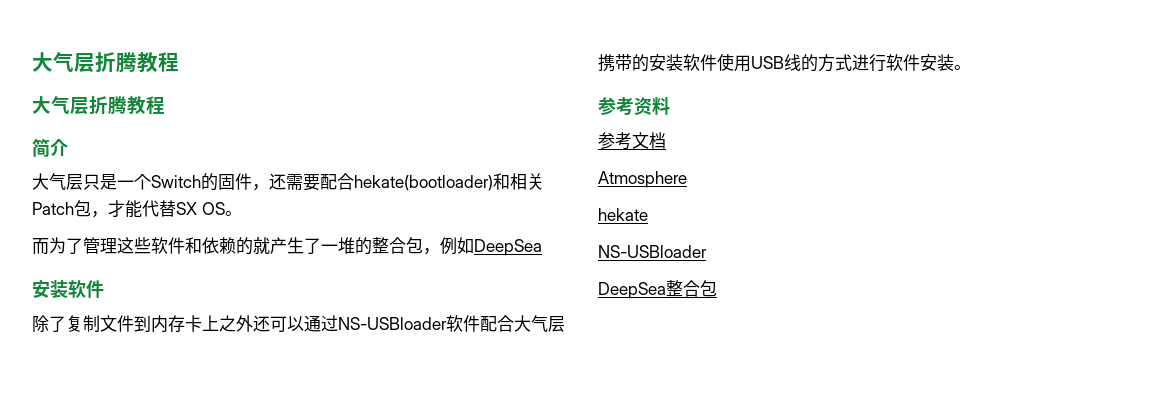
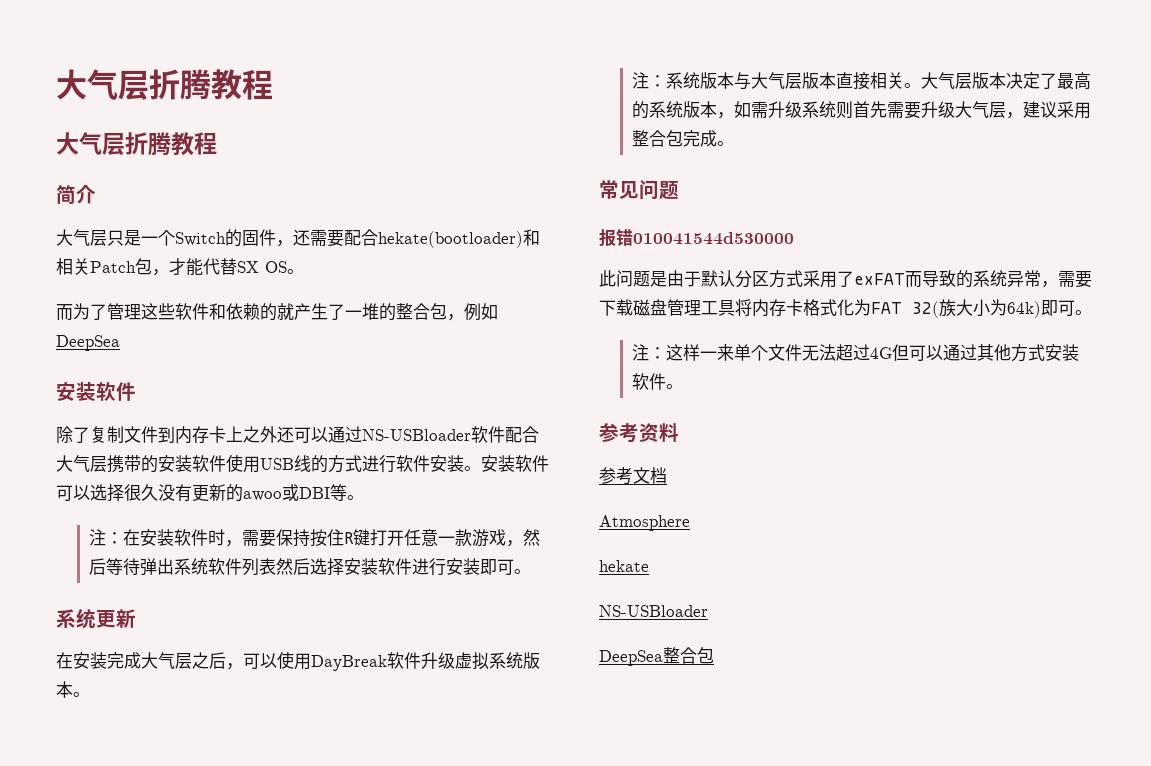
(971, 67) none -> [481,455,549,472] [56,484,364,502] [89,529,541,547] [89,558,532,576] [56,608,136,629] [56,651,540,671] [56,681,90,698] [632,72,1092,90] [632,101,1092,119] [632,130,735,147] [599,180,679,200] [599,229,794,246] [599,270,1092,288] [599,299,1092,318] [632,344,1080,362] [632,373,684,390] 安装软件可以选择很久没有更新的awoo或DBI等。 // 注：在安装软件时，需要保持按住R键打开任意一款游戏，然后等待弹出系统软件列表然后选择安装软件进行安装即可。 // 系统更新 // 在安装完成大气层之后，可以使用DayBreak软件升级虚拟系统版本。 // 注：系统版本与大气层版本直接相关。大气层版本决定了最高的系统版本，如需升级系统则首先需要升级大气层，建议采用整合包完成。 // 常见问题 // 报错010041544d530000 // 此问题是由于默认分区方式采用了exFAT而导致的系统异常，需要下载磁盘管理工具将内存卡格式化为FAT 32(族大小为64k)即可。 // 注：这样一来单个文件无法超过4G但可以通过其他方式安装软件。

